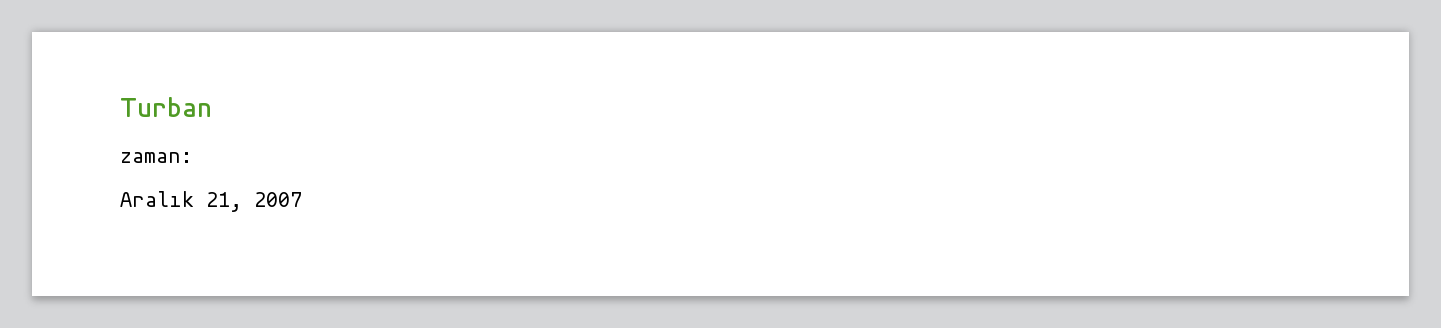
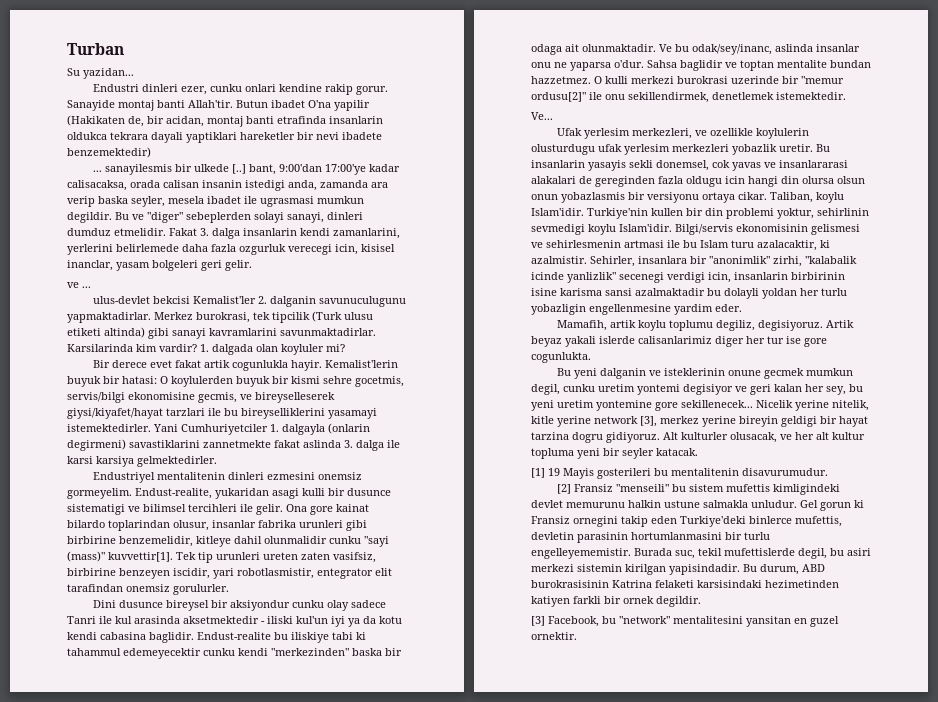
[120,152,192,163] [120,191,302,212] zaman: // Aralık 21, 2007 -> [67,68,134,79] [92,84,388,95] [67,100,370,111] [67,115,383,127] [67,132,382,143] [67,147,151,158] [92,164,400,175] [67,180,388,191] [67,196,364,207] [67,212,363,223] [67,228,400,239] [67,244,395,255] [67,260,252,271] [67,282,91,288] [92,296,406,307] [67,311,373,323] [67,327,376,339] [67,344,345,355] [92,360,398,371] [67,376,404,387] [67,392,335,403] [67,408,377,419] [67,423,370,435] [67,439,400,451] [67,456,217,467] [92,472,362,483] [67,488,391,499] [67,504,369,515] [67,520,367,531] [67,536,389,547] [67,551,376,563] [67,568,392,579] [67,584,229,595] [92,600,386,611] [67,616,402,627] [67,632,366,643] [67,648,402,659] [531,44,860,55] [531,60,871,71] [531,76,844,84] [531,92,846,103] [531,112,553,120] [556,128,809,139] [531,144,830,155] [531,160,848,171] [531,176,865,187] [531,192,844,203] [531,208,869,219] [531,224,860,235] [531,240,830,251] [531,256,857,267] [531,272,845,283] [531,288,847,299] [531,304,742,315] [556,320,854,331] [531,336,827,347] [531,352,591,363] [556,368,853,379] [531,384,863,395] [531,400,869,411] [531,416,868,427] [531,432,865,443] [531,448,698,459] [531,468,828,479] [556,484,840,495] [531,500,864,511] [531,516,842,527] [531,532,770,543] [531,548,871,559] [531,564,825,575] [531,580,839,588] [531,596,701,607] [531,616,839,627] [531,632,577,640] Su yazidan... // Endustri dinleri ezer, cunku onlari kendine rakip gorur. Sanayide montaj banti Allah'tir. Butun ibadet O'na yapilir (Hakikaten de, bir acidan, montaj banti etrafinda insanlarin oldukca tekrara dayali yaptiklari hareketler bir nevi ibadete benzemektedir) // ... sanayilesmis bir ulkede [..] bant, 9:00'dan 17:00'ye kadar calisacaksa, orada calisan insanin istedigi anda, zamanda ara verip baska seyler, mesela ibadet ile ugrasmasi mumkun degildir. Bu ve "diger" sebeplerden solayi sanayi, dinleri dumduz etmelidir. Fakat 3. dalga insanlarin kendi zamanlarini, yerlerini belirlemede daha fazla ozgurluk verecegi icin, kisisel inanclar, yasam bolgeleri geri gelir. // ve ... // ulus-devlet bekcisi Kemalist'ler 2. dalganin savunuculugunu yapmaktadirlar. Merkez burokrasi, tek tipcilik (Turk ulusu etiketi altinda) gibi sanayi kavramlarini savunmaktadirlar. Karsilarinda kim vardir? 1. dalgada olan koyluler mi? // Bir derece evet fakat artik cogunlukla hayir. Kemalist'lerin buyuk bir hatasi: O koylulerden buyuk bir kismi sehre gocetmis, servis/bilgi ekonomisine gecmis, ve bireyselleserek giysi/kiyafet/hayat tarzlari ile bu bireyselliklerini yasamayi istemektedirler. Yani Cumhuriyetciler 1. dalgayla (onlarin degirmeni) savastiklarini zannetmekte fakat aslinda 3. dalga ile karsi karsiya gelmektedirler. // Endustriyel mentalitenin dinleri ezmesini onemsiz gormeyelim. Endust-realite, yukaridan asagi kulli bir dusunce sistematigi ve bilimsel tercihleri ile gelir. Ona gore kainat bilardo toplarindan olusur, insanlar fabrika urunleri gibi birbirine benzemelidir, kitleye dahil olunmalidir cunku "sayi (mass)" kuvvettir[1]. Tek tip urunleri ureten zaten vasifsiz, birbirine benzeyen iscidir, yari robotlasmistir, entegrator elit tarafindan onemsiz gorulurler. // Dini dusunce bireysel bir aksiyondur cunku olay sadece Tanri ile kul arasinda aksetmektedir - iliski kul'un iyi ya da kotu kendi cabasina baglidir. Endust-realite bu iliskiye tabi ki tahammul edemeyecektir cunku kendi "merkezinden" baska bir odaga ait olunmaktadir. Ve bu odak/sey/inanc, aslinda insanlar onu ne yaparsa o'dur. Sahsa baglidir ve toptan mentalite bundan hazzetmez. O kulli merkezi burokrasi uzerinde bir "memur ordusu[2]" ile onu sekillendirmek, denetlemek istemektedir. // Ve... // Ufak yerlesim merkezleri, ve ozellikle koylulerin olusturdugu ufak yerlesim merkezleri yobazlik uretir. Bu insanlarin yasayis sekli donemsel, cok yavas ve insanlararasi alakalari de gereginden fazla oldugu icin hangi din olursa olsun onun yobazlasmis bir versiyonu ortaya cikar. Taliban, koylu Islam'idir. Turkiye'nin kullen bir din problemi yoktur, sehirlinin sevmedigi koylu Islam'idir. Bilgi/servis ekonomisinin gelismesi ve sehirlesmenin artmasi ile bu Islam turu azalacaktir, ki azalmistir. Sehirler, insanlara bir "anonimlik" zirhi, "kalabalik icinde yanlizlik" secenegi verdigi icin, insanlarin birbirinin isine karisma sansi azalmaktadir bu dolayli yoldan her turlu yobazligin engellenmesine yardim eder. // Mamafih, artik koylu toplumu degiliz, degisiyoruz. Artik beyaz yakali islerde calisanlarimiz diger her tur ise gore cogunlukta. // Bu yeni dalganin ve isteklerinin onune gecmek mumkun degil, cunku uretim yontemi degisiyor ve geri kalan her sey, bu yeni uretim yontemine gore sekillenecek... Nicelik yerine nitelik, kitle yerine network [3], merkez yerine bireyin geldigi bir hayat tarzina dogru gidiyoruz. Alt kulturler olusacak, ve her alt kultur topluma yeni bir seyler katacak. // [1] 19 Mayis gosterileri bu mentalitenin disavurumudur. // [2] Fransiz "menseili" bu sistem mufettis kimligindeki devlet memurunu halkin ustune salmakla unludur. Gel gorun ki Fransiz ornegini takip eden Turkiye'deki binlerce mufettis, devletin parasinin hortumlanmasini bir turlu engelleyememistir. Burada suc, tekil mufettislerde degil, bu asiri merkezi sistemin kirilgan yapisindadir. Bu durum, ABD burokrasisinin Katrina felaketi karsisindaki hezimetinden katiyen farkli bir ornek degildir. // [3] Facebook, bu "network" mentalitesini yansitan en guzel ornektir.

